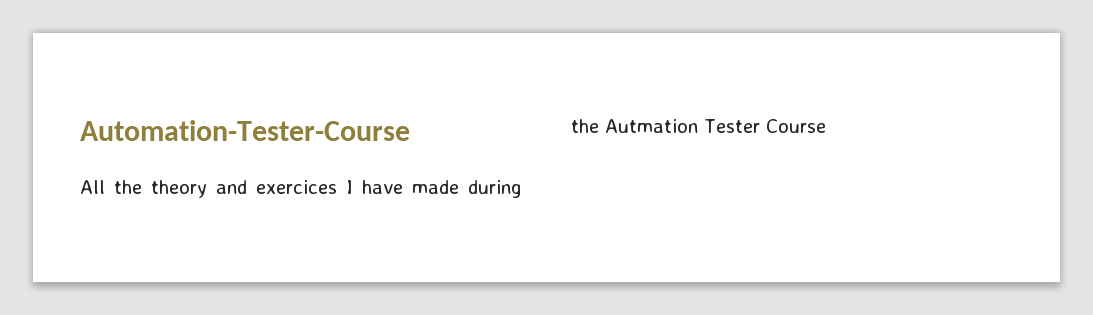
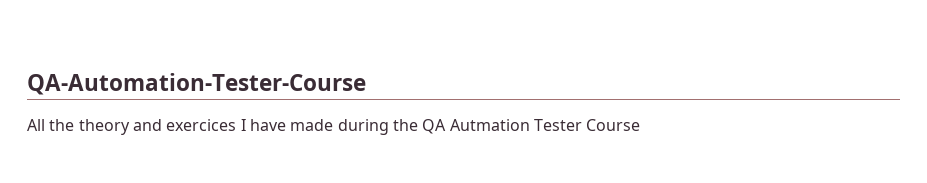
[80,120,410,141] Automation-Tester-Course -> [27,73,366,95] QA-Automation-Tester-Course
(599, 126) none -> [422,119,447,134] QA

